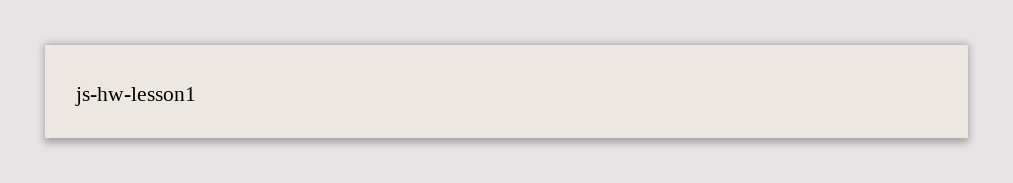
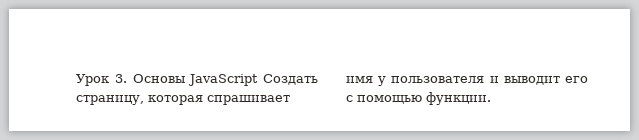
[75,87,196,106] js-hw-lesson1 -> [76,74,318,86] [76,95,290,105] [346,76,588,86] [346,92,491,105] Урок 3. Основы JavaScript Создать страницу, которая спрашивает имя у пользователя и выводит его с помощью функции.

